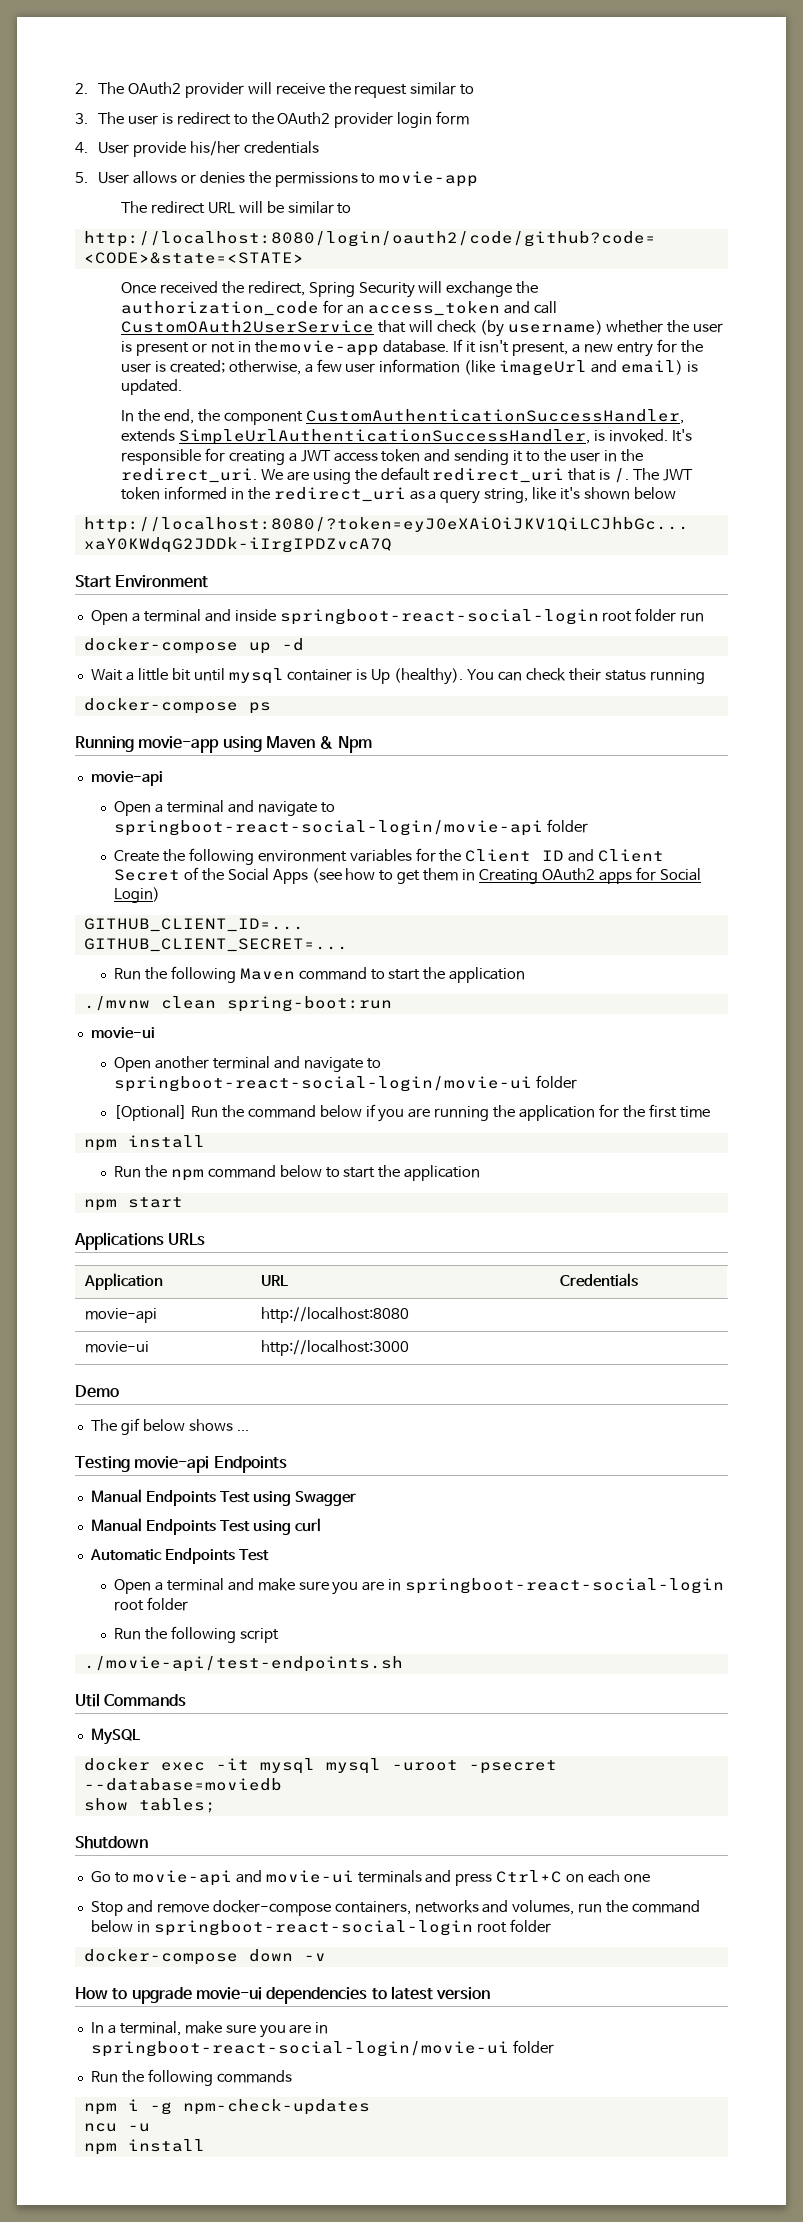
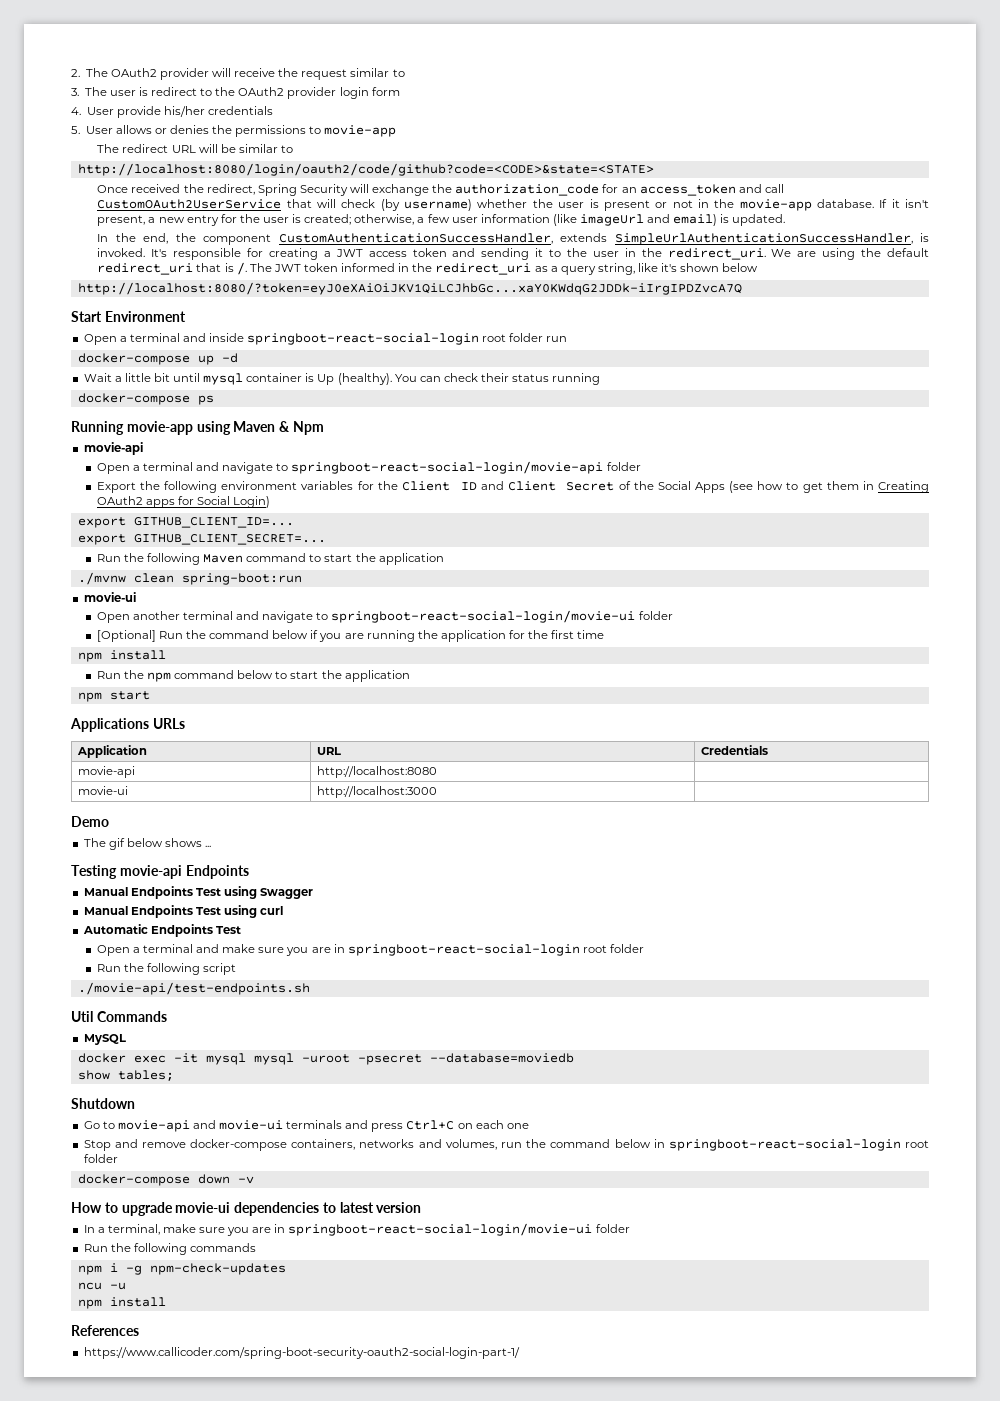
[113,850,159,862] Create -> [96,482,136,493] Export
(160, 895) none -> [77,517,126,528] export
(304, 925) none -> [77,534,126,545] export
(205, 2145) none -> [71,1325,139,1336] [83,1347,520,1359] // References // https://www.callicoder.com/spring-boot-security-oauth2-social-login-part-1/

